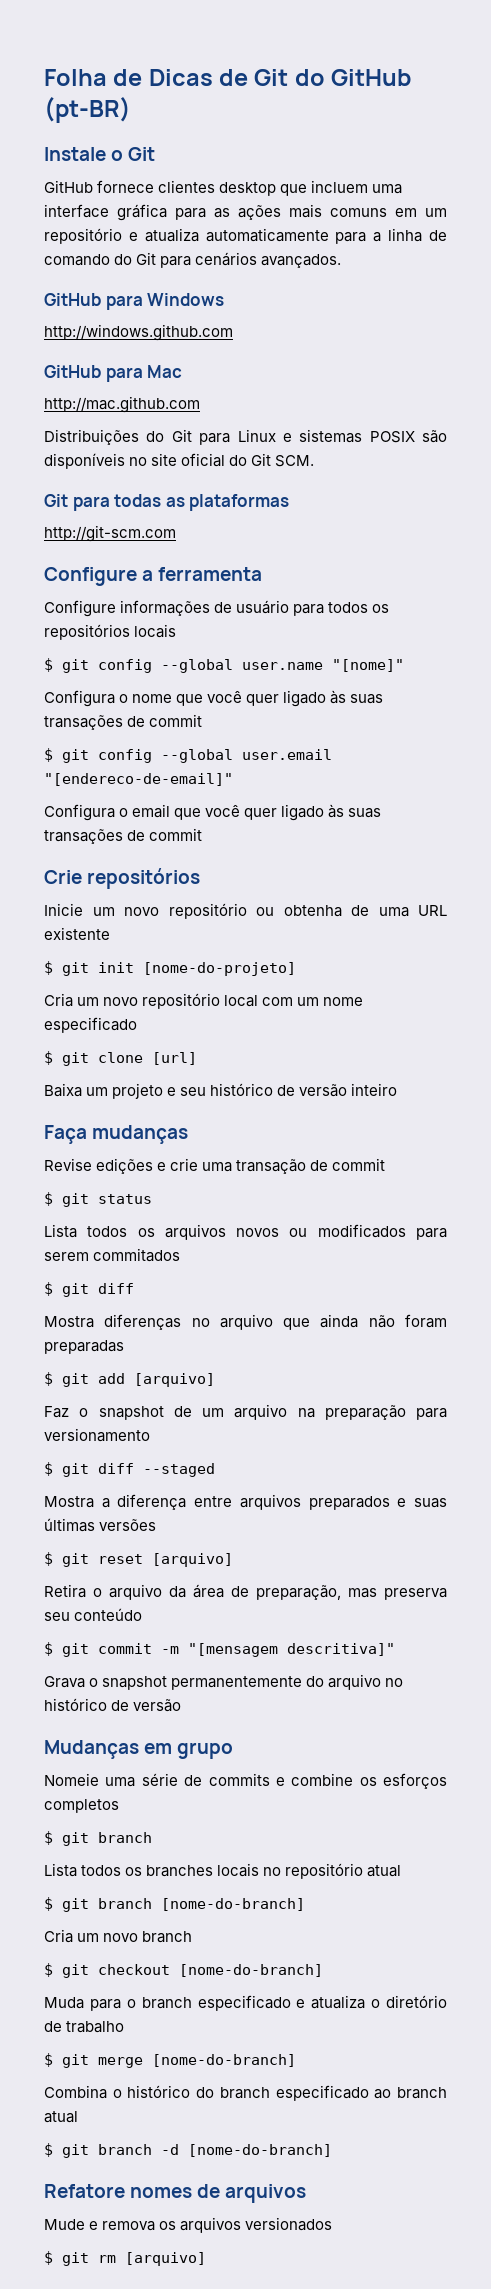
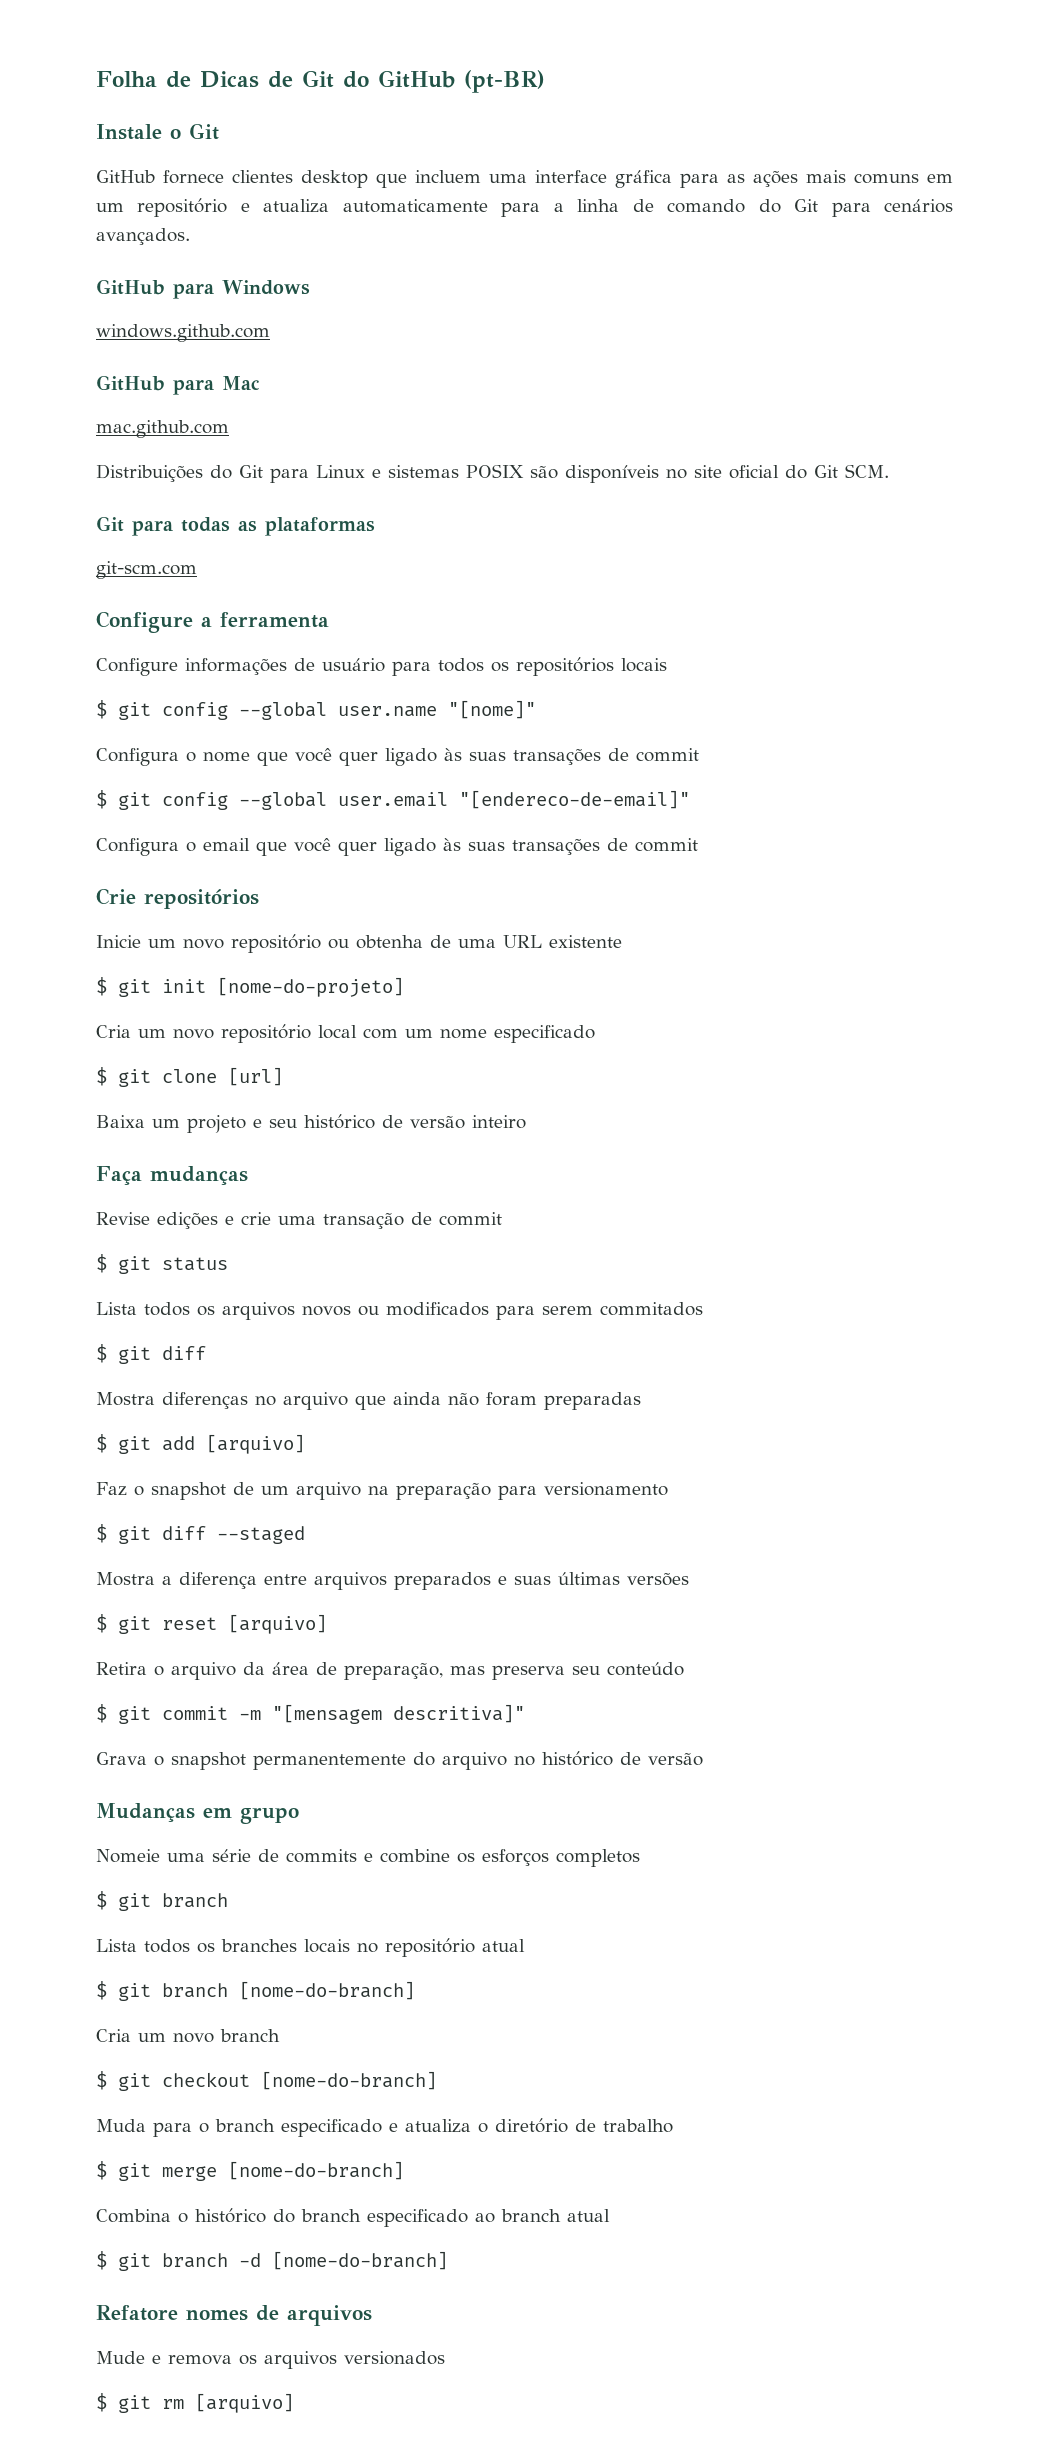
[44,324,233,341] http://windows.github.com -> [96,324,270,342] windows.github.com
[44,396,200,413] http://mac.github.com -> [96,420,229,438] mac.github.com
[44,525,176,542] http://git-scm.com -> [96,561,197,579] git-scm.com

